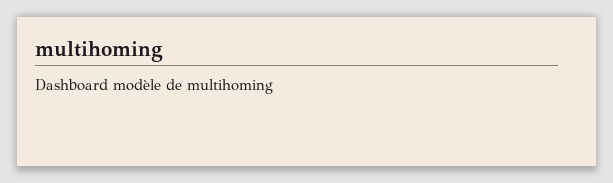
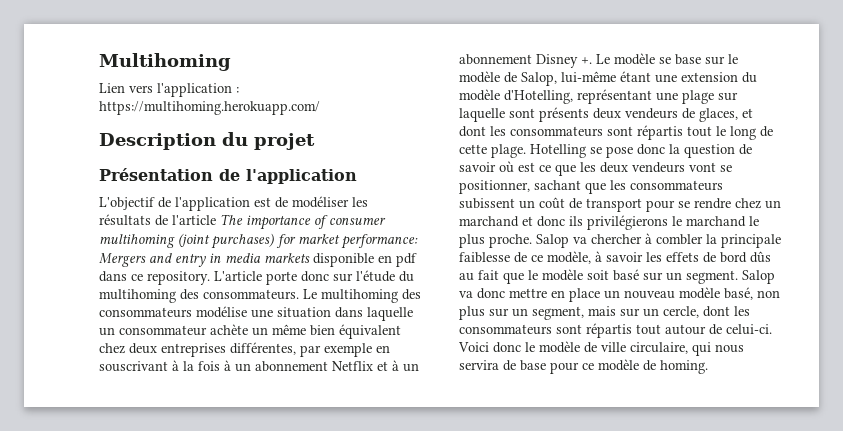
[35,41,163,62] [35,79,273,94] multihoming // Dashboard modèle de multihoming -> [99,53,231,71] [99,83,239,97] [99,101,320,115] [99,132,315,150] [99,168,357,184] [99,196,368,211] [99,214,386,230] [99,233,418,249] [99,253,417,267] [99,270,414,285] [99,289,421,303] [99,306,413,321] [99,324,401,339] [99,342,390,357] [99,360,419,372] [459,53,738,68] [459,71,757,86] [459,89,738,104] [459,107,753,122] [459,125,773,140] [459,144,752,158] [459,161,732,176] [459,180,723,194] [459,197,781,212] [459,215,759,230] [459,233,781,248] [459,251,771,264] [459,269,775,284] [459,287,780,302] [459,306,750,320] [459,323,772,338] [458,341,744,356] [459,359,708,374] Multihoming // Lien vers l'application : https://multihoming.herokuapp.com/ // Description du projet // Présentation de l'application // L'objectif de l'application est de modéliser les résultats de l'article The importance of consumer multihoming (joint purchases) for market performance: Mergers and entry in media markets disponible en pdf dans ce repository. L'article porte donc sur l'étude du multihoming des consommateurs. Le multihoming des consommateurs modélise une situation dans laquelle un consommateur achète un même bien équivalent chez deux entreprises différentes, par exemple en souscrivant à la fois à un abonnement Netflix et à un abonnement Disney +. Le modèle se base sur le modèle de Salop, lui-même étant une extension du modèle d'Hotelling, représentant une plage sur laquelle sont présents deux vendeurs de glaces, et dont les consommateurs sont répartis tout le long de cette plage. Hotelling se pose donc la question de savoir où est ce que les deux vendeurs vont se positionner, sachant que les consommateurs subissent un coût de transport pour se rendre chez un marchand et donc ils privilégierons le marchand le plus proche. Salop va chercher à combler la principale faiblesse de ce modèle, à savoir les effets de bord dûs au fait que le modèle soit basé sur un segment. Salop va donc mettre en place un nouveau modèle basé, non plus sur un segment, mais sur un cercle, dont les consommateurs sont répartis tout autour de celui-ci. Voici donc le modèle de ville circulaire, qui nous servira de base pour ce modèle de homing.

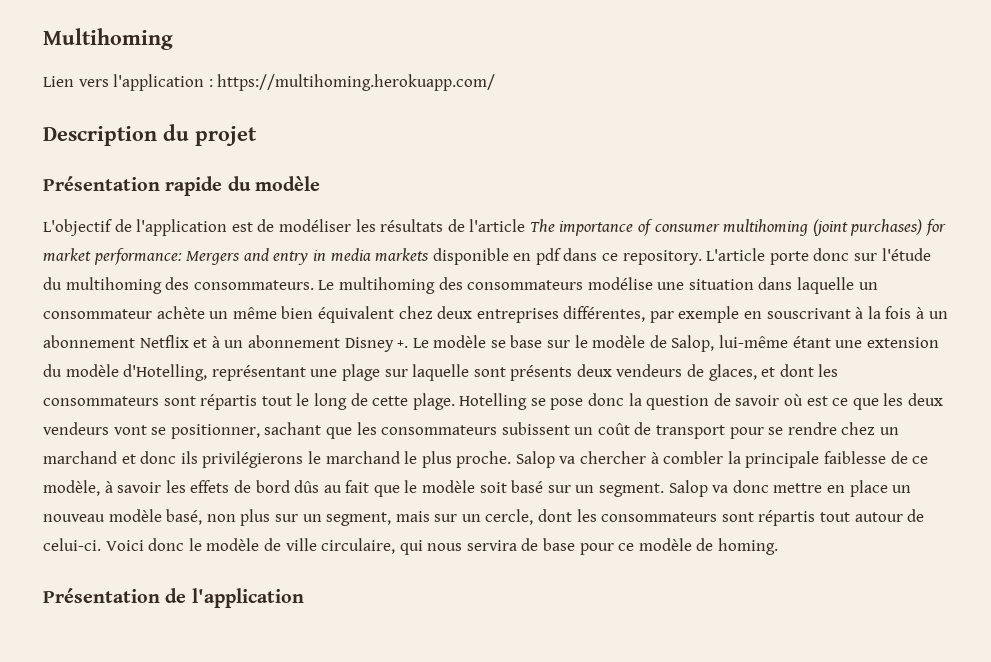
[219,169,357,184] de l'application -> [165,176,321,196] rapide du modèle
(708, 367) none -> [43,588,304,608] // Présentation de l'application

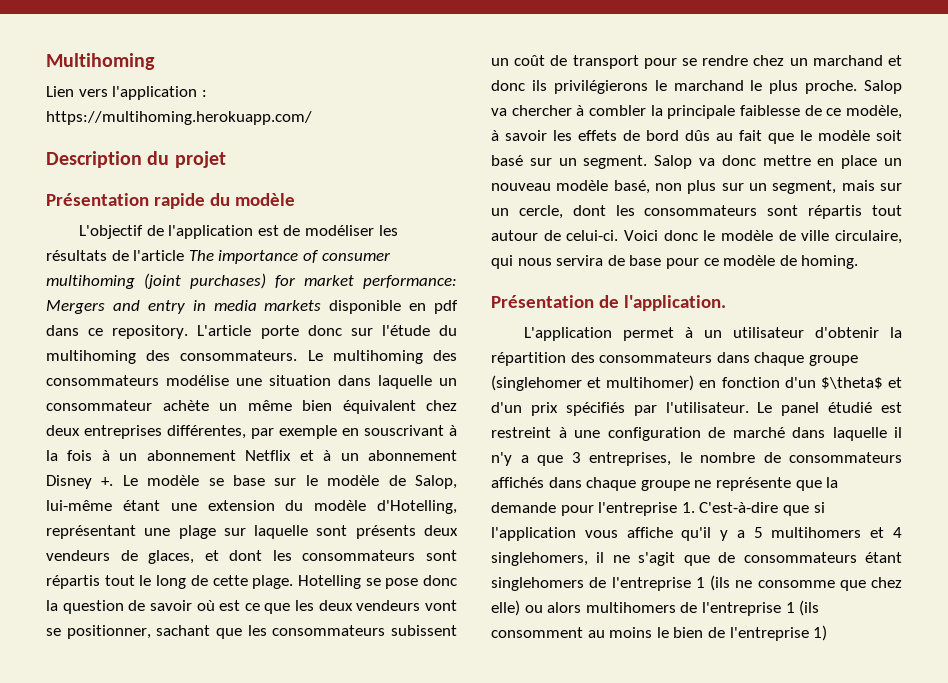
[191,588,304,608] l'application -> [623,295,726,311] [524,327,902,341] [491,352,858,366] [491,375,902,391] [491,402,902,416] [491,427,902,441] [491,452,902,466] [491,477,839,491] [491,502,825,516] [491,527,902,541] [491,552,902,566] [491,575,902,591] [491,600,820,616] [491,625,828,641] l'application. // L'application permet à un utilisateur d'obtenir la répartition des consommateurs dans chaque groupe (singlehomer et multihomer) en fonction d'un $\theta$ et d'un prix spécifiés par l'utilisateur. Le panel étudié est restreint à une configuration de marché dans laquelle il n'y a que 3 entreprises, le nombre de consommateurs affichés dans chaque groupe ne représente que la demande pour l'entreprise 1. C'est-à-dire que si l'application vous affiche qu'il y a 5 multihomers et 4 singlehomers, il ne s'agit que de consommateurs étant singlehomers de l'entreprise 1 (ils ne consomme que chez elle) ou alors multihomers de l'entreprise 1 (ils consomment au moins le bien de l'entreprise 1)

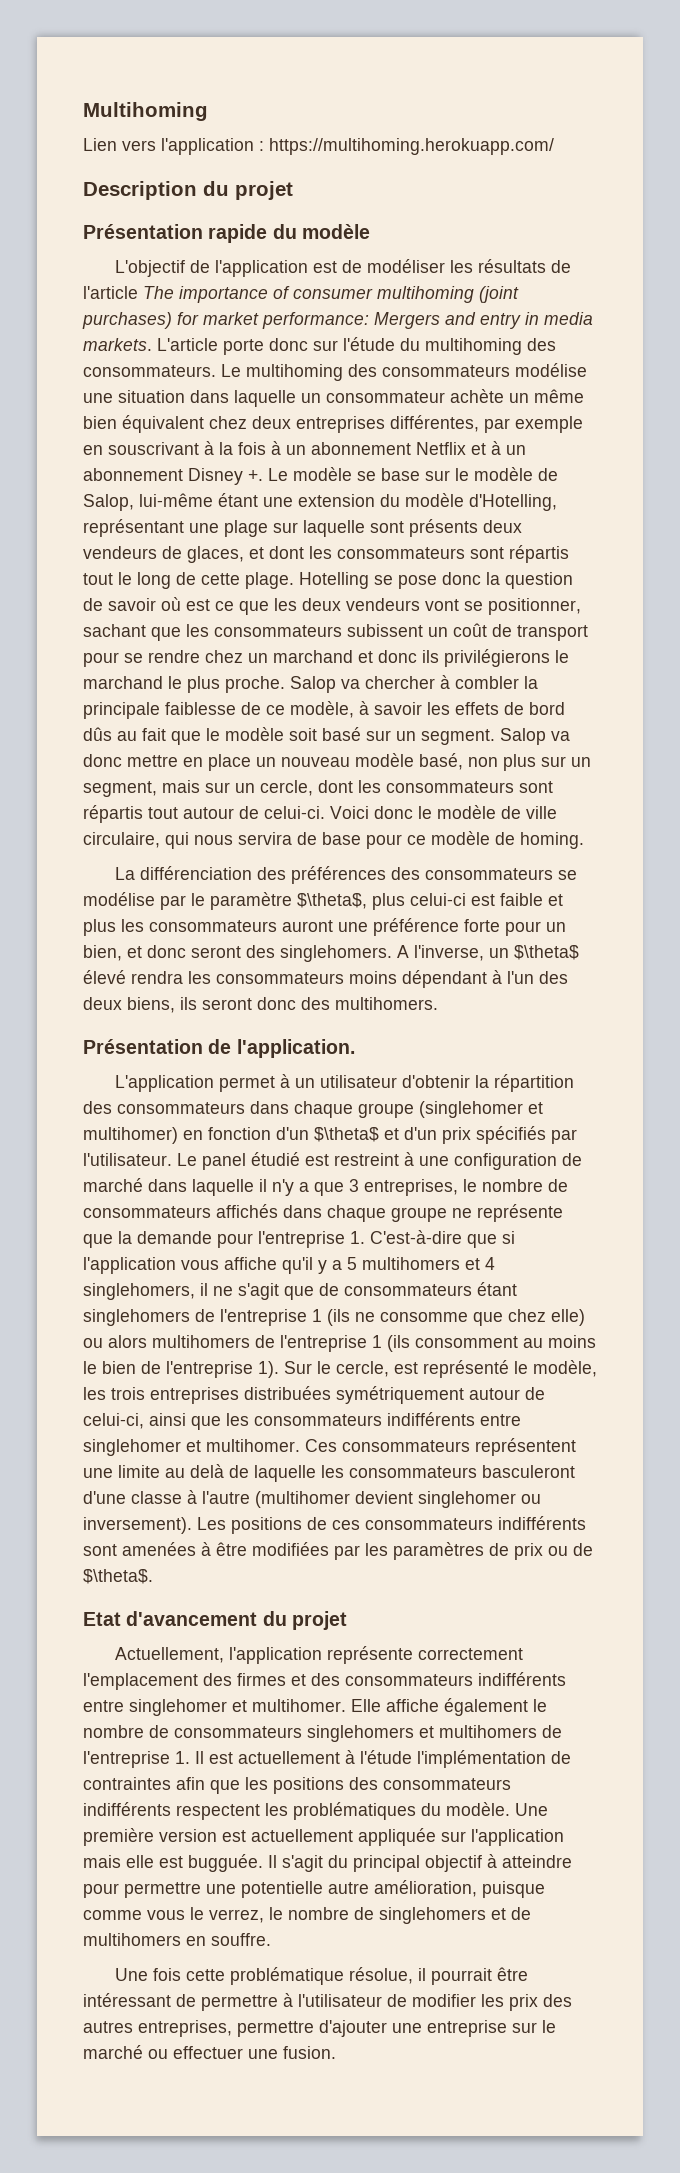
[264,300,458,314] [46,325,189,339] markets disponible en pdf dans ce repository. -> [83,338,152,351] markets.
(859, 262) none -> [114,866,577,884] [83,892,563,910] [83,918,566,936] [83,945,579,962] [83,970,568,988] [83,997,438,1013] // La différenciation des préférences des consommateurs se modélise par le paramètre $\theta$, plus celui-ci est faible et plus les consommateurs auront une préférence forte pour un bien, et donc seront des singlehomers. A l'inverse, un $\theta$ élevé rendra les consommateurs moins dépendant à l'un des deux biens, ils seront donc des multihomers.
[813,625,828,641] 1) -> [258,1360,597,1378] [83,1386,545,1404] [83,1412,521,1430] [83,1438,576,1456] [83,1464,575,1482] [83,1490,541,1508] [83,1516,586,1534] [83,1542,593,1560] [83,1569,153,1584] [83,1611,347,1630] [114,1646,523,1664] [83,1672,566,1690] [83,1698,547,1716] [83,1725,562,1742] [83,1750,571,1768] [83,1777,511,1794] [83,1802,548,1820] [83,1828,564,1846] [83,1854,572,1872] [83,1880,545,1898] [83,1907,531,1924] [83,1933,271,1946] [114,1967,528,1985] [83,1993,572,2011] [83,2020,556,2037] [83,2045,336,2059] 1). Sur le cercle, est représenté le modèle, les trois entreprises distribuées symétriquement autour de celui-ci, ainsi que les consommateurs indifférents entre singlehomer et multihomer. Ces consommateurs représentent une limite au delà de laquelle les consommateurs basculeront d'une classe à l'autre (multihomer devient singlehomer ou inversement). Les positions de ces consommateurs indifférents sont amenées à être modifiées par les paramètres de prix ou de $\theta$. // Etat d'avancement du projet // Actuellement, l'application représente correctement l'emplacement des firmes et des consommateurs indifférents entre singlehomer et multihomer. Elle affiche également le nombre de consommateurs singlehomers et multihomers de l'entreprise 1. Il est actuellement à l'étude l'implémentation de contraintes afin que les positions des consommateurs indifférents respectent les problématiques du modèle. Une première version est actuellement appliquée sur l'application mais elle est bugguée. Il s'agit du principal objectif à atteindre pour permettre une potentielle autre amélioration, puisque comme vous le verrez, le nombre de singlehomers et de multihomers en souffre. // Une fois cette problématique résolue, il pourrait être intéressant de permettre à l'utilisateur de modifier les prix des autres entreprises, permettre d'ajouter une entreprise sur le marché ou effectuer une fusion.

